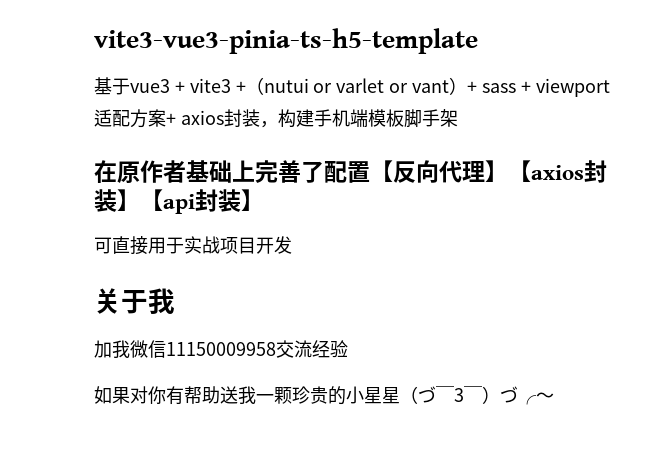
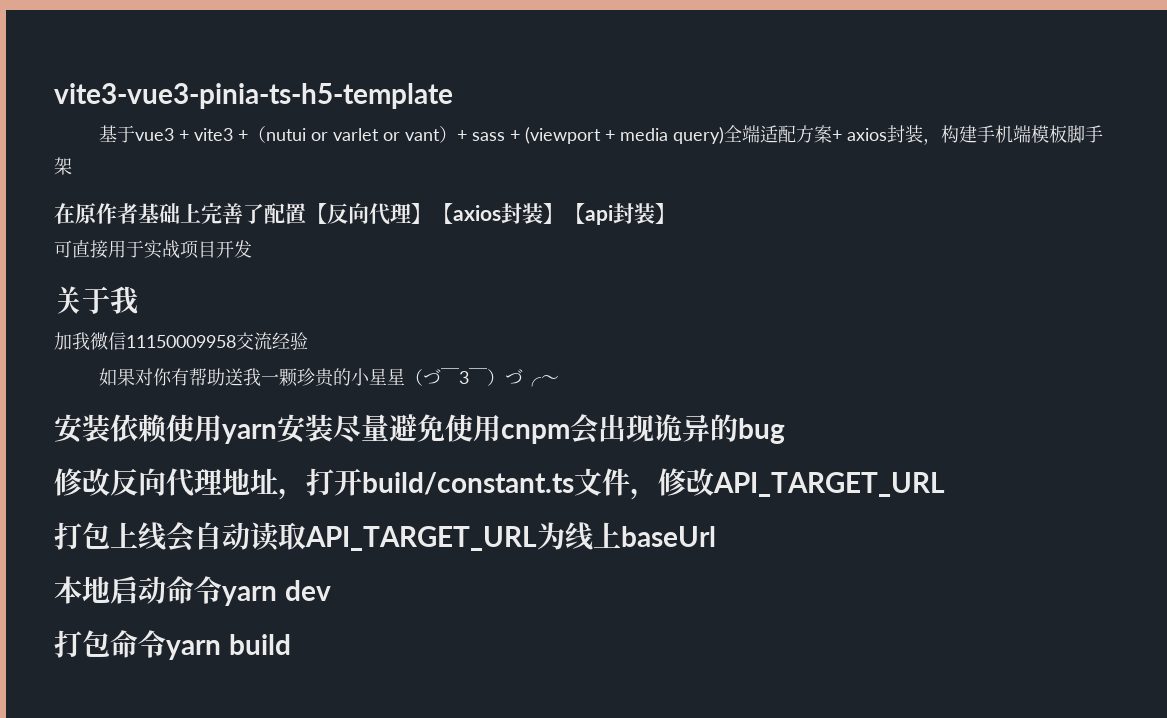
[535,78,610,97] viewport -> [525,125,761,144] (viewport + media query)全端
(554, 397) none -> [54,414,785,444] [54,468,945,500] [54,522,716,552] [54,576,331,606] [54,630,291,660] // 安装依赖使用yarn安装尽量避免使用cnpm会出现诡异的bug // 修改反向代理地址，打开build/constant.ts文件，修改API_TARGET_URL // 打包上线会自动读取API_TARGET_URL为线上baseUrl // 本地启动命令yarn dev // 打包命令yarn build

